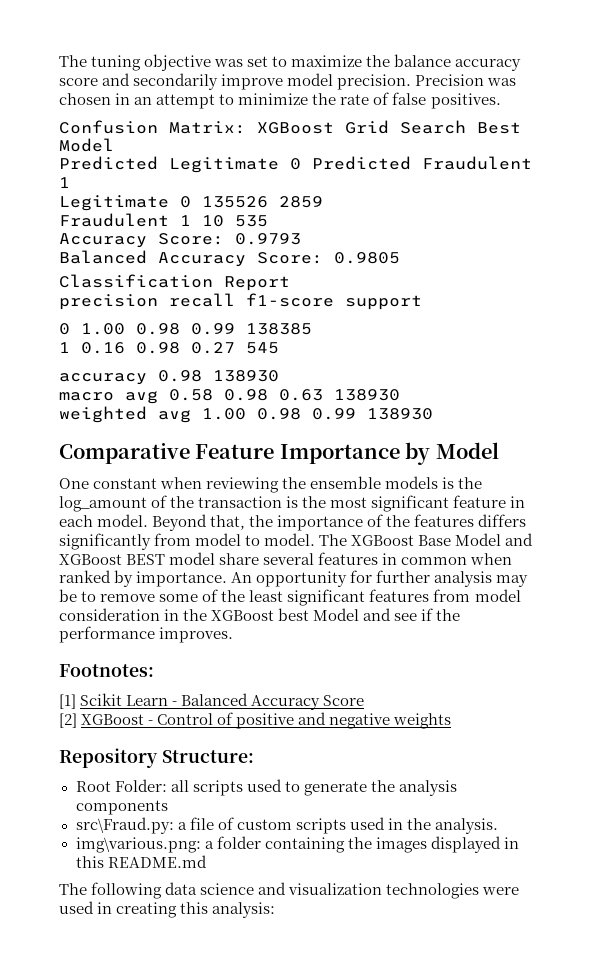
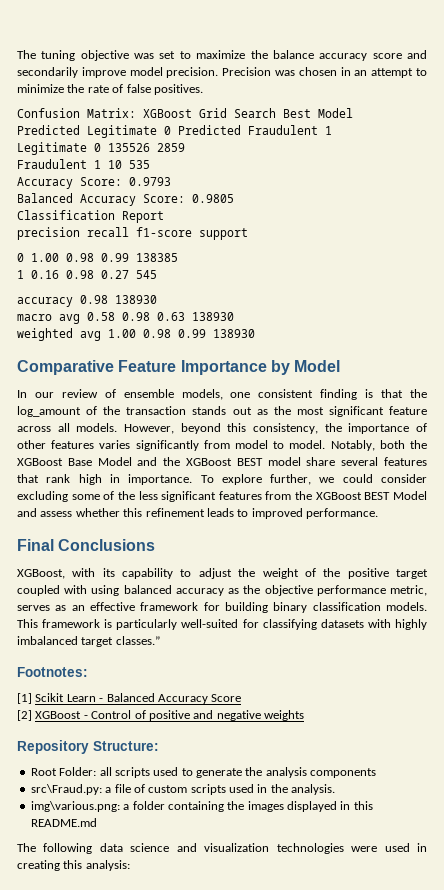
[59,476,455,493] One constant when reviewing the ensemble models is -> [17,389,404,400] In our review of ensemble models, one consistent finding is that
[286,496,299,508] is -> [192,406,268,415] stands out as
[510,496,526,508] [59,514,527,531] in each model. Beyond that, the importance of the features differs -> [17,423,428,434] [17,440,131,449] across all models. However, beyond this consistency, the importance of other features varies
[319,534,348,546] The -> [330,440,427,451] Notably, both the
(534, 539) none -> [163,457,181,466] the
[382,553,513,565] [59,570,529,587] [59,589,156,602] in common when ranked by importance. An opportunity for further analysis may be to remove -> [17,474,428,485] [17,491,68,502] that rank high in importance. To explore further, we could consider excluding
[249,590,284,602] least -> [138,491,158,500] less
[474,589,521,602] [59,608,461,621] [59,626,234,643] model consideration in the XGBoost best Model and see if the performance improves. -> [295,491,427,500] [17,508,378,519] [17,539,156,551] [17,568,429,579] [17,585,428,596] [17,602,427,613] [17,619,427,630] [17,636,160,647] the XGBoost BEST Model and assess whether this refinement leads to improved performance. // Final Conclusions // XGBoost, with its capability to adjust the weight of the positive target coupled with using balanced accuracy as the objective performance metric, serves as an effective framework for building binary classification models. This framework is particularly well-suited for classifying datasets with highly imbalanced target classes.”

